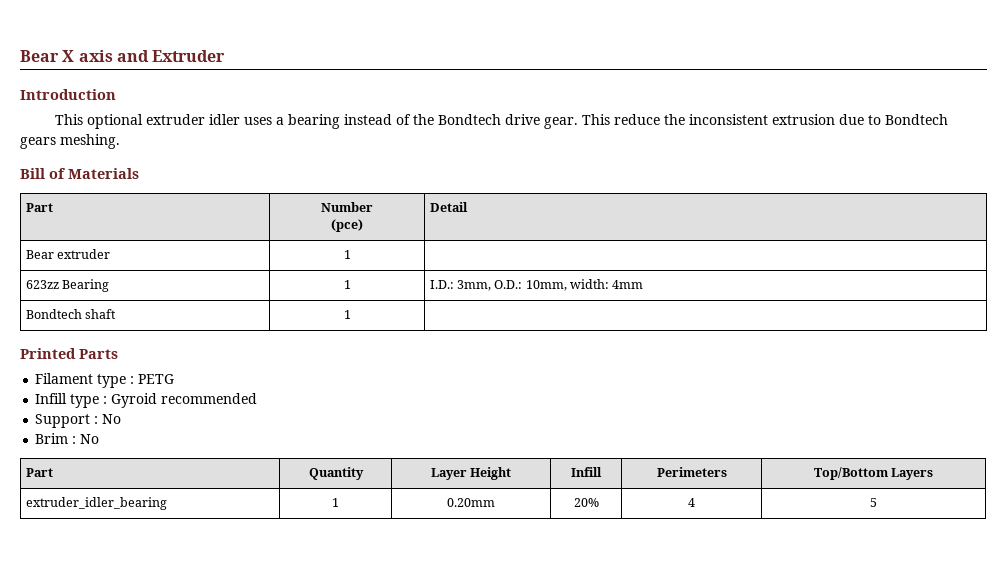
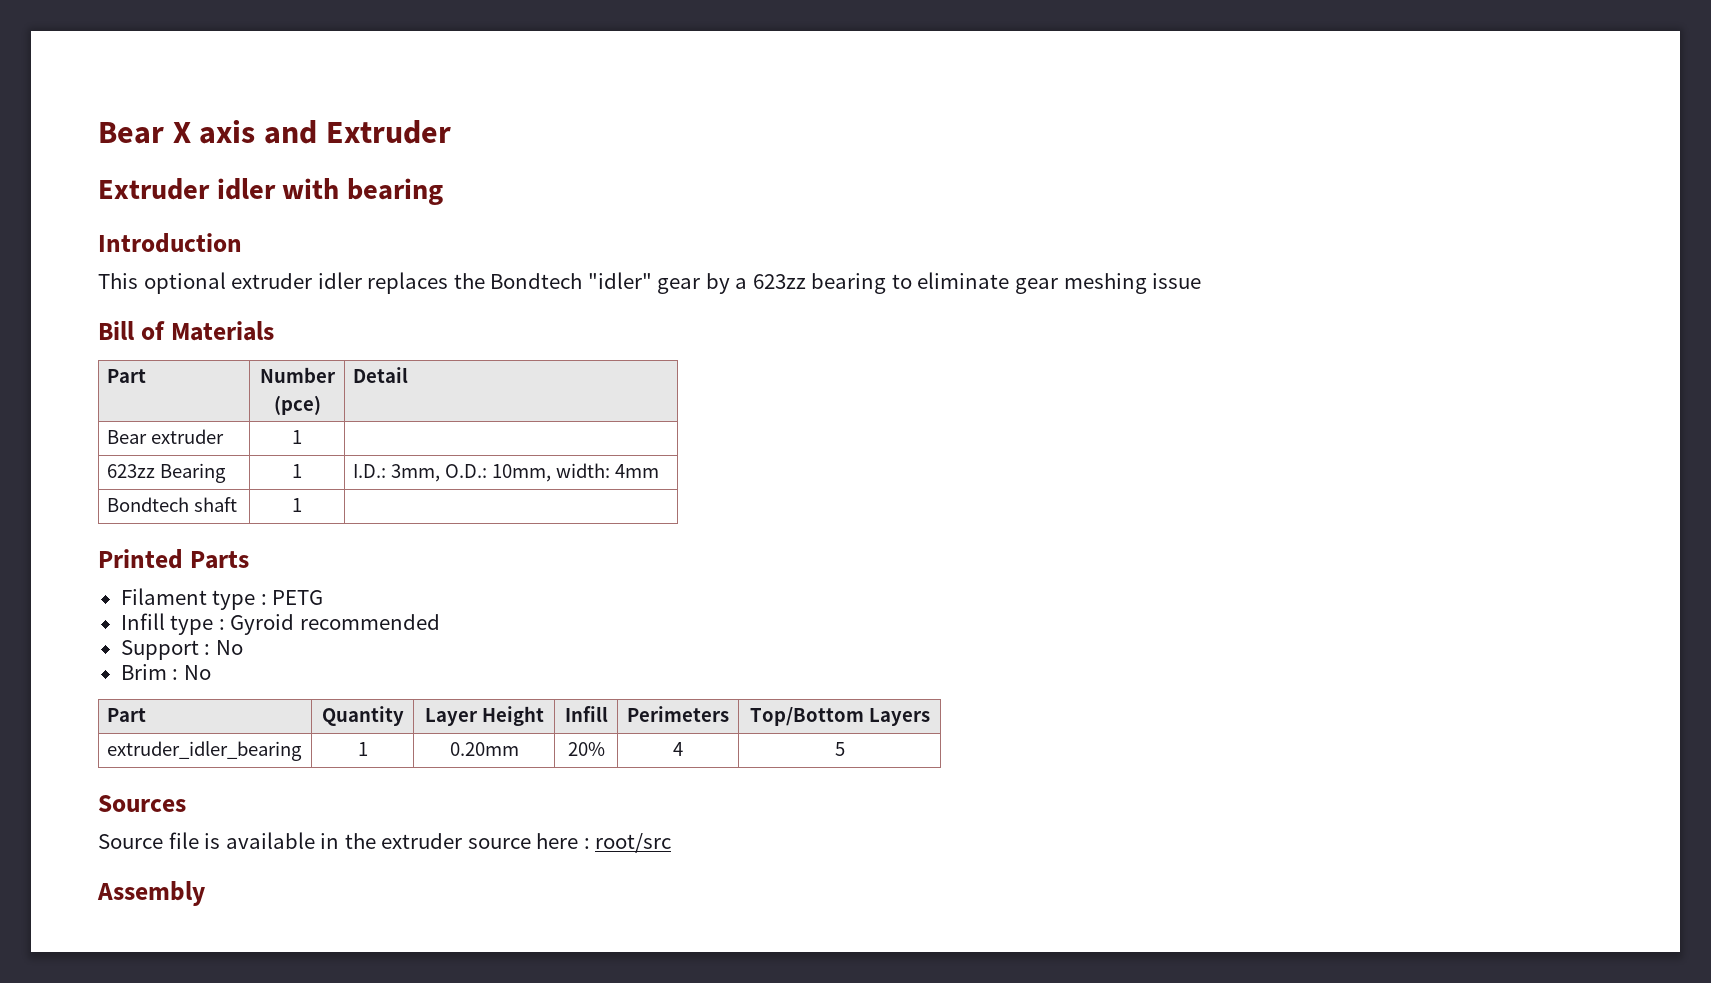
(226, 56) none -> [98,178,444,205] // Extruder idler with bearing
[243,114,948,129] [20,134,120,149] uses a bearing instead of the Bondtech drive gear. This reduce the inconsistent extrusion due to Bondtech gears meshing. -> [367,272,1202,294] replaces the Bondtech "idler" gear by a 623zz bearing to eliminate gear meshing issue
(877, 502) none -> [98,795,186,812] [98,832,672,853] [97,881,205,906] // Sources // Source file is available in the extruder source here : root/src // Assembly

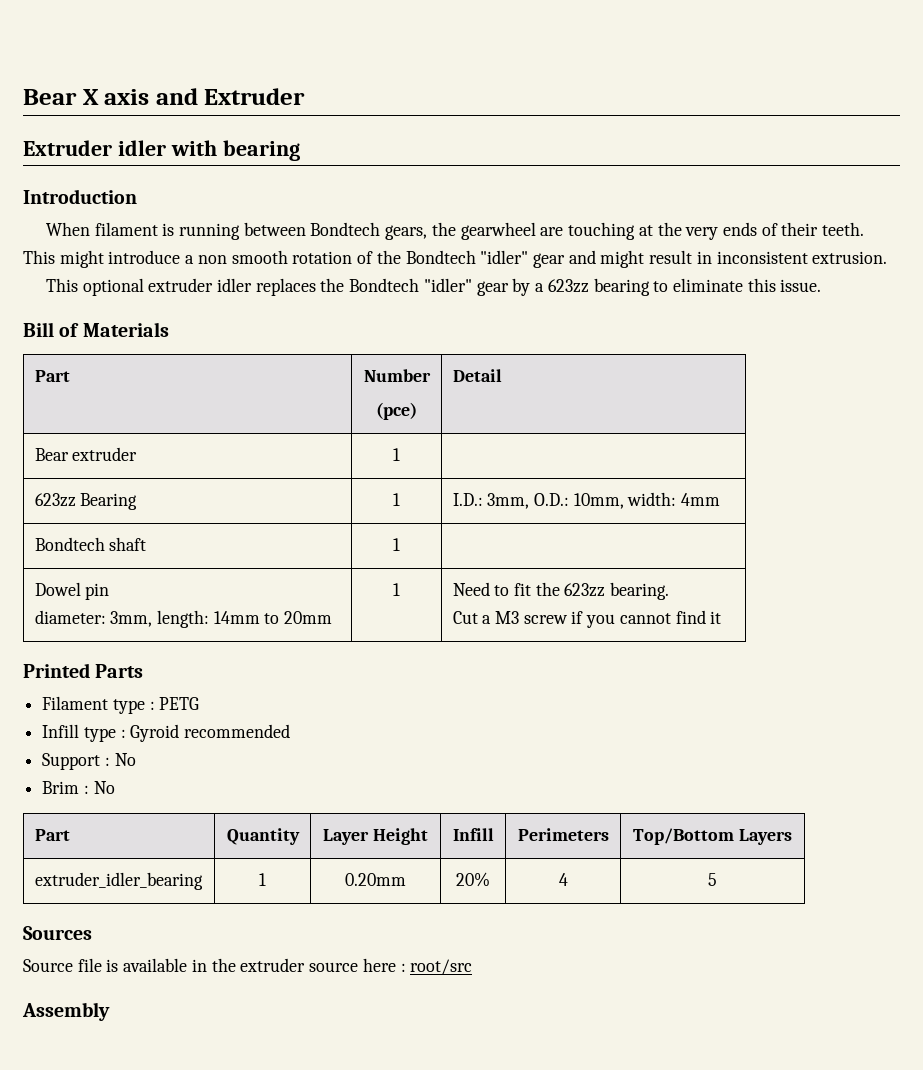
(242, 243) none -> [45,222,865,240] [23,250,888,268] // When filament is running between Bondtech gears, the gearwheel are touching at the very ends of their teeth. This might introduce a non smooth rotation of the Bondtech "idler" gear and might result in inconsistent extrusion.
[1015,273,1202,294] gear meshing issue -> [747,278,822,292] this issue.
(302, 505) none -> [34,582,110,600] [34,610,333,628] [393,583,400,596] [452,582,670,600] [452,610,722,628] // Dowel pin // diameter: 3mm, length: 14mm to 20mm | 1 | Need to fit the 623zz bearing. // Cut a M3 screw if you cannot find it

